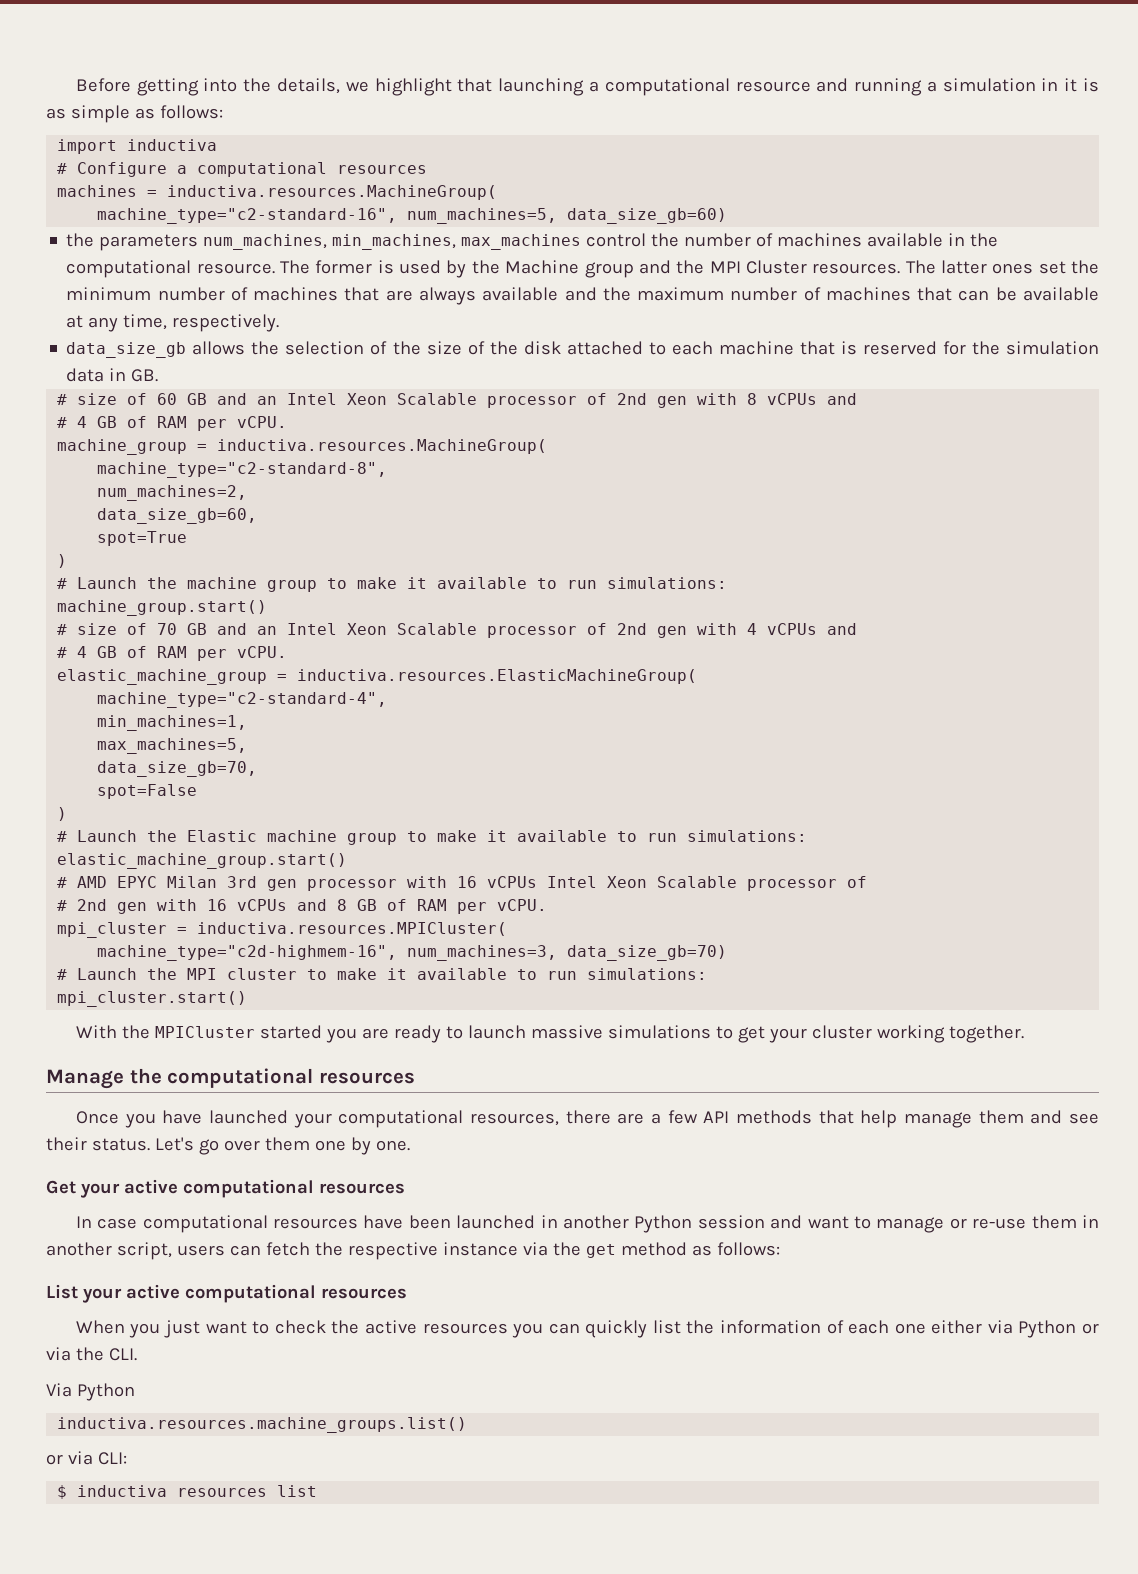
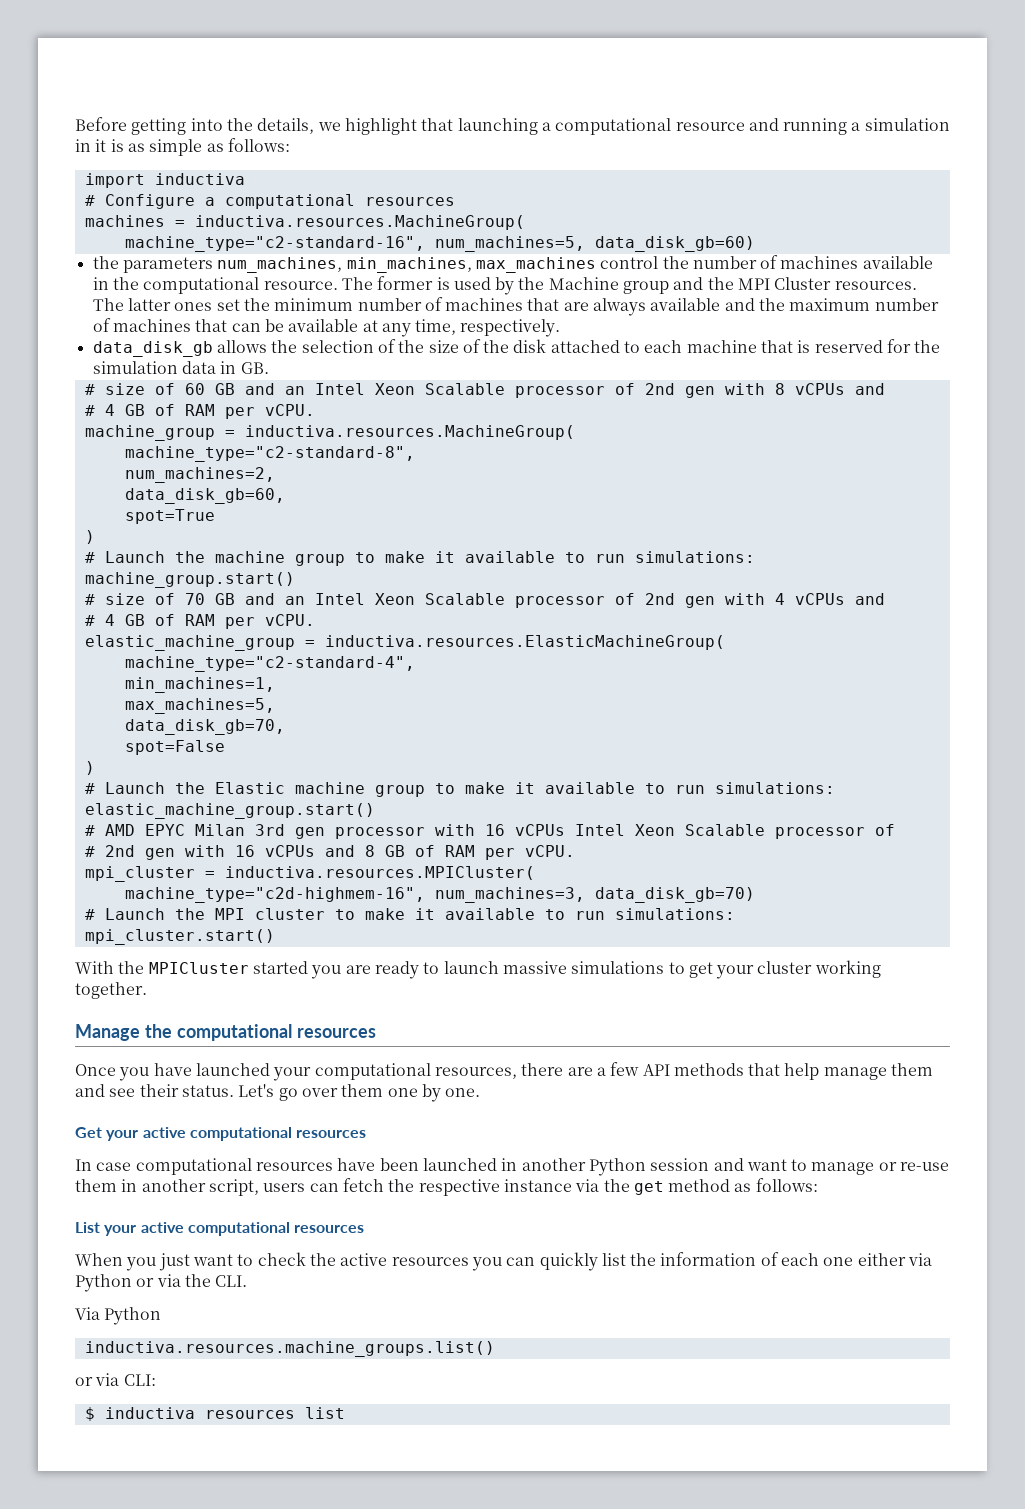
[567,208,728,224] data_size_gb=60) -> [594,236,755,252] data_disk_gb=60)
[66,342,187,358] data_size_gb -> [92,341,213,357] data_disk_gb
[97,508,258,524] data_size_gb=60, -> [124,488,285,504] data_disk_gb=60,
[97,761,258,777] data_size_gb=70, -> [124,719,285,735] data_disk_gb=70,
[567,945,728,961] data_size_gb=70) -> [594,887,755,903] data_disk_gb=70)

